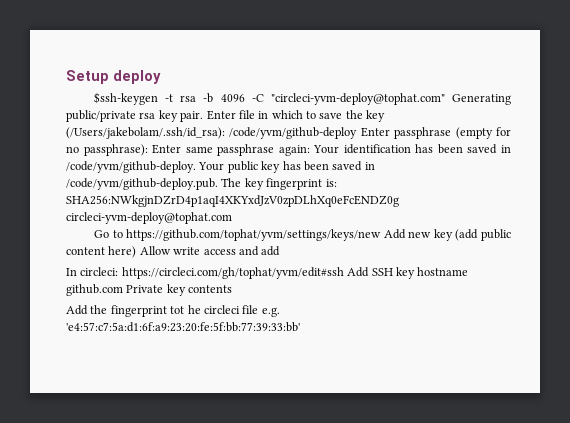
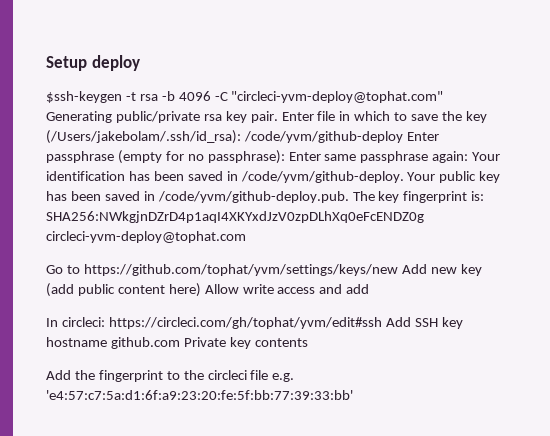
[170,305,201,314] tot he -> [166,370,204,380] to the

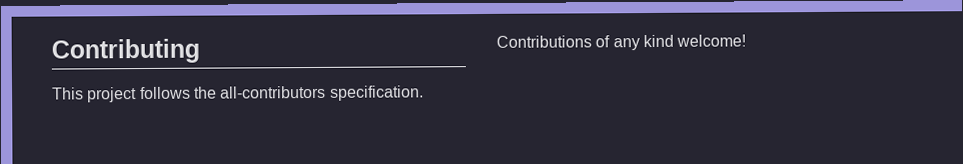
[46,55,140,71] [46,91,444,103] [46,111,487,123] [46,130,439,144] [46,150,501,164] [46,171,501,183] [46,191,485,203] [46,211,424,223] [46,231,246,243] [46,264,482,276] [46,283,370,297] [46,317,463,329] [46,337,308,349] [46,370,295,382] [46,390,353,400] Setup deploy // $ssh-keygen -t rsa -b 4096 -C "circleci-yvm-deploy@tophat.com" Generating public/private rsa key pair. Enter file in which to save the key (/Users/jakebolam/.ssh/id_rsa): /code/yvm/github-deploy Enter passphrase (empty for no passphrase): Enter same passphrase again: Your identification has been saved in /code/yvm/github-deploy. Your public key has been saved in /code/yvm/github-deploy.pub. The key fingerprint is: SHA256:NWkgjnDZrD4p1aqI4XKYxdJzV0zpDLhXq0eFcENDZ0g circleci-yvm-deploy@tophat.com // Go to https://github.com/tophat/yvm/settings/keys/new Add new key (add public content here) Allow write access and add // In circleci: https://circleci.com/gh/tophat/yvm/edit#ssh Add SSH key hostname github.com Private key contents // Add the fingerprint to the circleci file e.g. 'e4:57:c7:5a:d1:6f:a9:23:20:fe:5f:bb:77:39:33:bb' -> [51,38,200,64] [52,85,424,103] [496,34,747,51] Contributing // This project follows the all-contributors specification. Contributions of any kind welcome!

